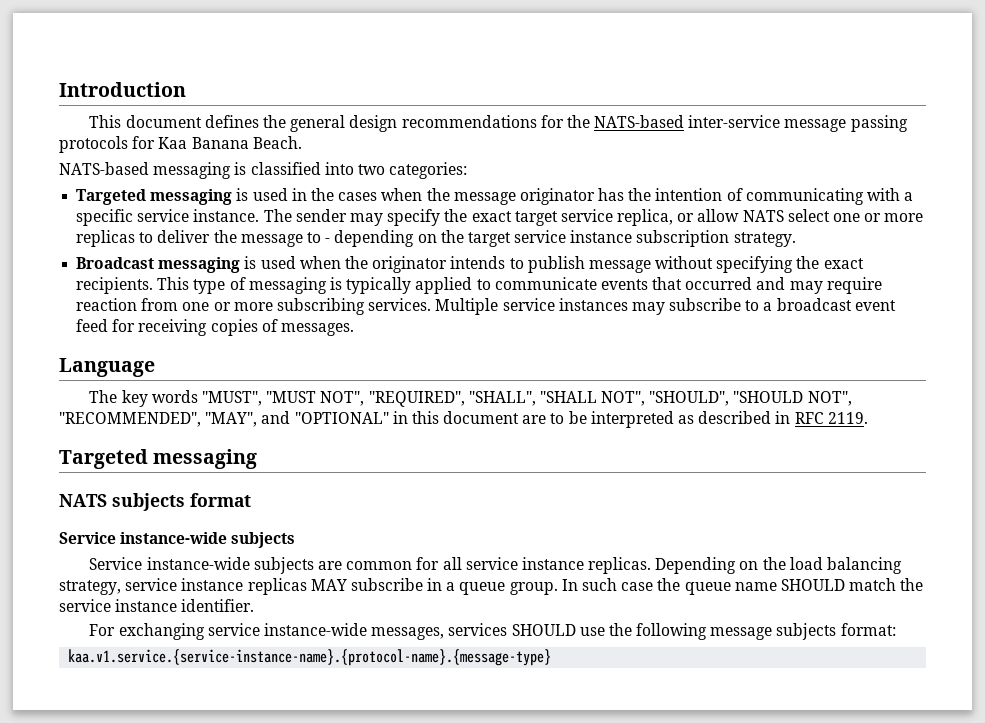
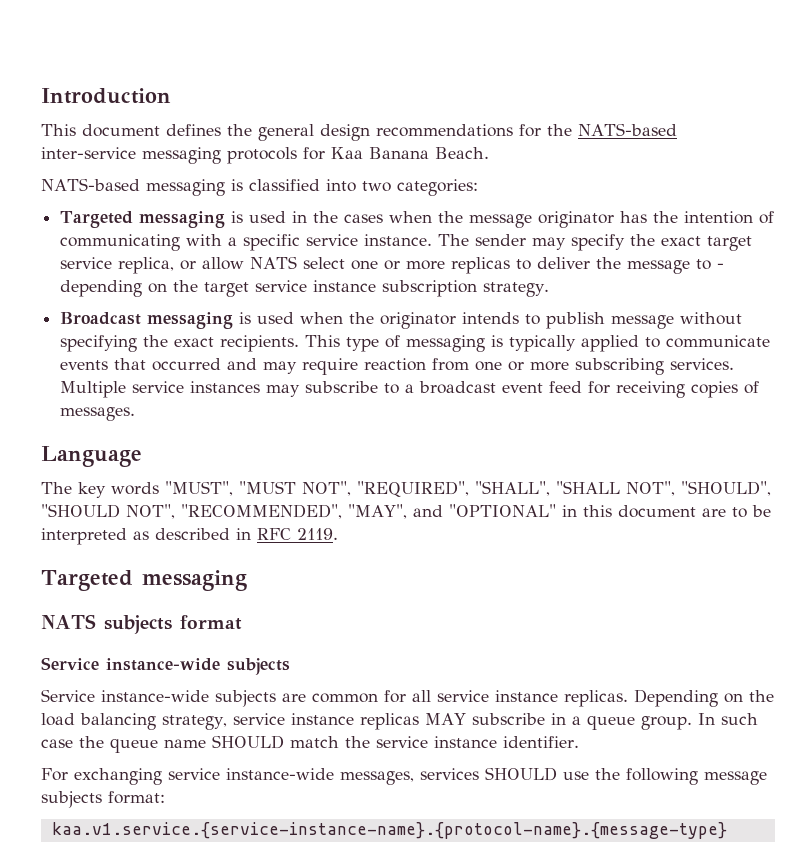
[784,115,908,132] message passing -> [142,147,221,164] messaging

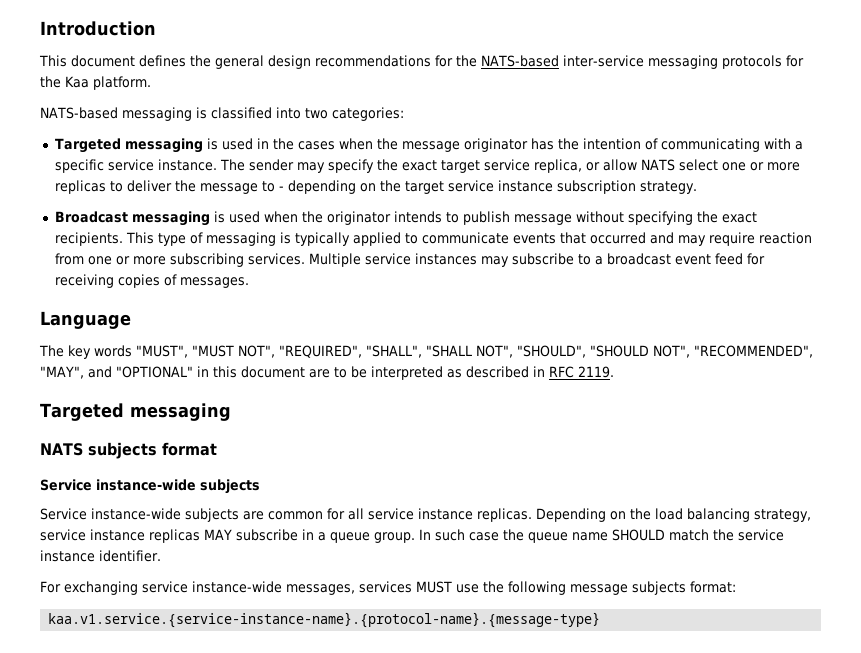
[331,147,489,159] Kaa Banana Beach. -> [40,76,151,90] the Kaa platform.
[485,767,557,781] SHOULD -> [416,581,452,593] MUST

